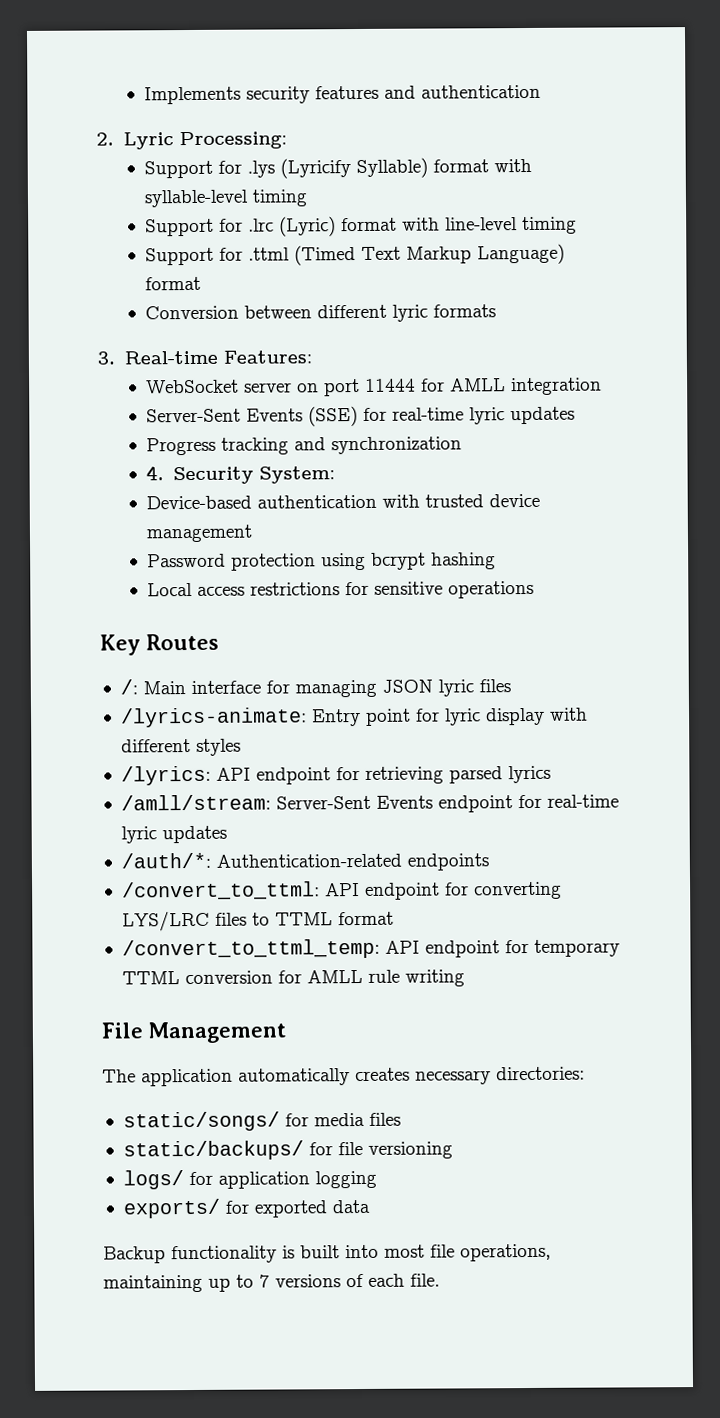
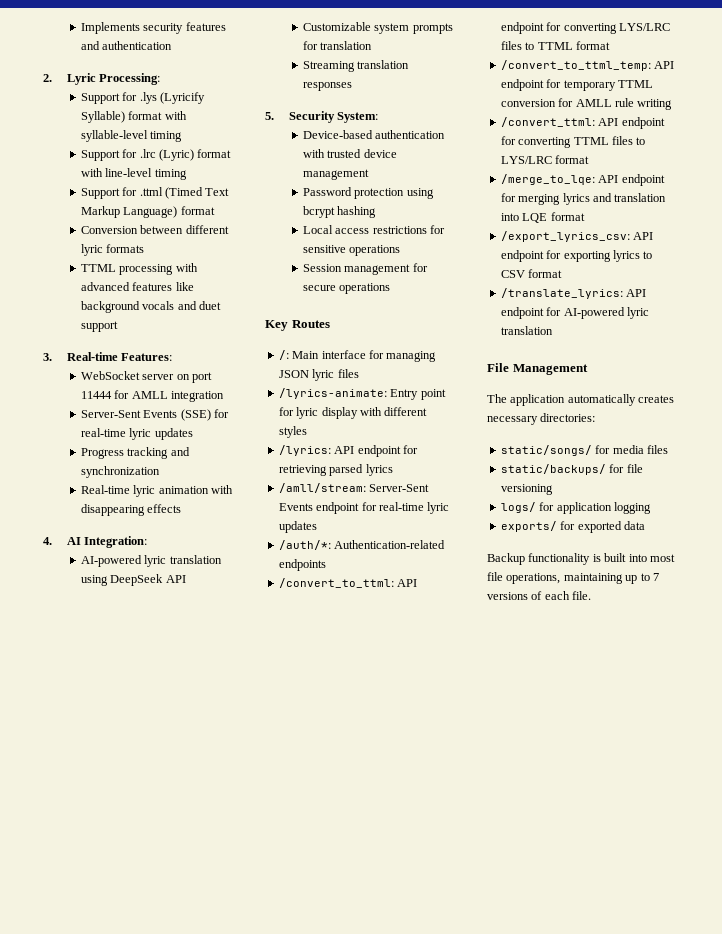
(496, 311) none -> [80,263,198,275] [80,282,194,291] [80,301,221,313] [80,321,118,332] // TTML processing with advanced features like background vocals and duet support
[145,465,164,481] 4. -> [80,485,233,497] [80,504,182,516] [43,536,148,548] [80,555,222,567] [80,574,186,586] [302,22,453,34] [302,41,373,50] [302,60,410,72] [302,82,352,91] [265,112,274,120] Real-time lyric animation with disappearing effects // 4. AI Integration: // AI-powered lyric translation using DeepSeek API // Customizable system prompts for translation // Streaming translation responses // 5.
(534, 589) none -> [302,263,428,275] [302,283,391,294] // Session management for secure operations
(465, 978) none -> [500,117,665,129] [500,136,646,148] [500,155,590,164] [500,174,665,186] [500,193,667,205] [500,212,585,223] [500,231,654,242] [500,250,653,262] [500,269,563,278] [500,288,647,299] [500,307,649,319] [500,326,553,335] // /convert_ttml: API endpoint for converting TTML files to LYS/LRC format // /merge_to_lqe: API endpoint for merging lyrics and translation into LQE format // /export_lyrics_csv: API endpoint for exporting lyrics to CSV format // /translate_lyrics: API endpoint for AI-powered lyric translation

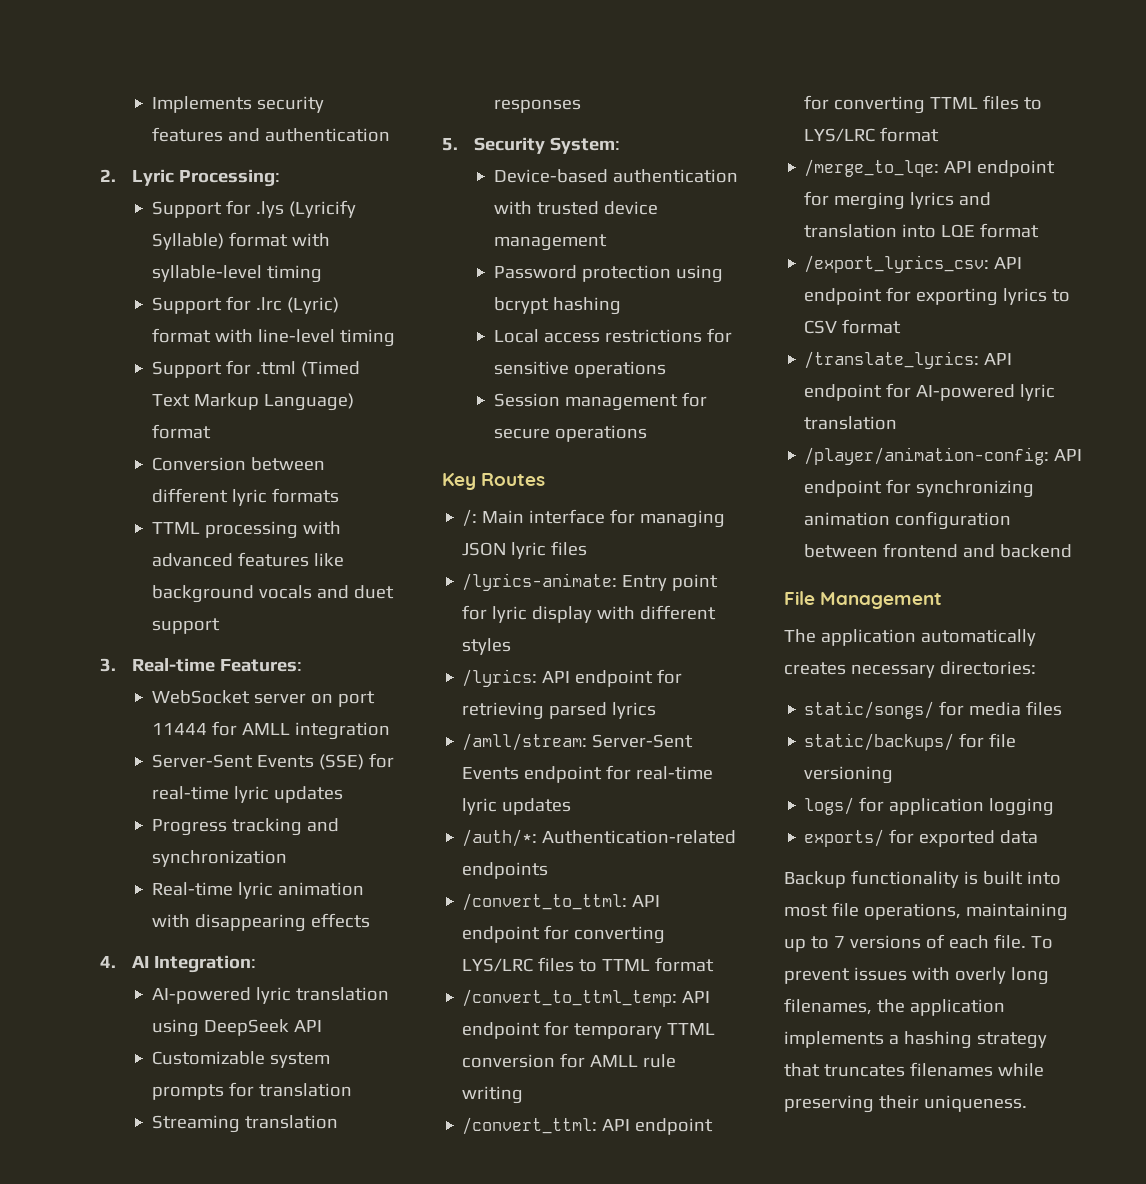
(553, 330) none -> [804,447,1083,465] [804,479,1035,498] [804,511,1012,530] [804,543,1073,558] // /player/animation-config: API endpoint for synchronizing animation configuration between frontend and backend
(592, 595) none -> [1030,936,1053,949] [784,967,1049,985] [784,998,1005,1016] [784,1031,1047,1049] [784,1062,1044,1077] [784,1095,1027,1113] To prevent issues with overly long filenames, the application implements a hashing strategy that truncates filenames while preserving their uniqueness.

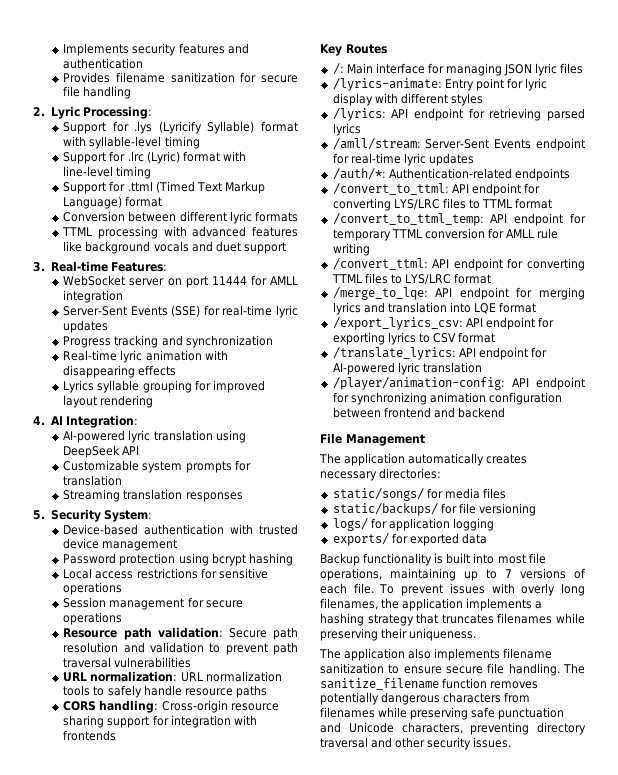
(391, 135) none -> [63,72,298,83] [63,86,132,99] // Provides filename sanitization for secure file handling
(371, 920) none -> [63,380,265,393] [63,395,154,408] // Lyrics syllable grouping for improved layout rendering
(648, 433) none -> [63,627,298,640] [63,642,298,655] [63,657,192,668] [63,671,282,682] [63,685,267,698] [63,700,279,713] [63,715,257,728] [63,730,117,741] // Resource path validation: Secure path resolution and validation to prevent path traversal vulnerabilities // URL normalization: URL normalization tools to safely handle resource paths // CORS handling: Cross-origin resource sharing support for integration with frontends
(1027, 1103) none -> [319,648,553,661] [320,663,585,676] [320,678,539,690] [320,692,531,705] [320,707,565,720] [320,722,586,735] [320,737,512,750] // The application also implements filename sanitization to ensure secure file handling. The sanitize_filename function removes potentially dangerous characters from filenames while preserving safe punctuation and Unicode characters, preventing directory traversal and other security issues.

